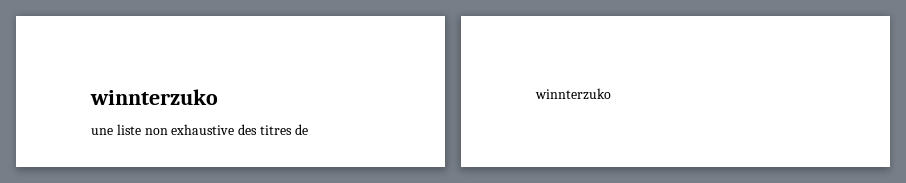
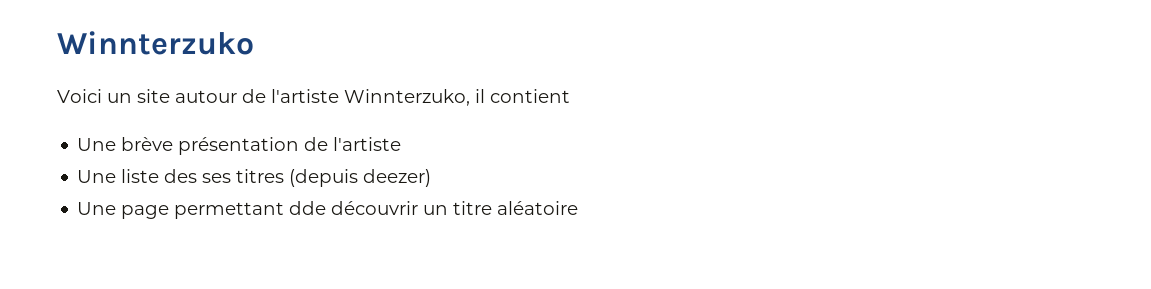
[90,89,218,105] [91,124,308,135] [535,88,611,100] winnterzuko // une liste non exhaustive des titres de winnterzuko -> [57,31,254,55] [57,89,570,106] [77,137,402,155] [77,169,432,187] [77,201,579,219] Winnterzuko // Voici un site autour de l'artiste Winnterzuko, il contient // Une brève présentation de l'artiste // Une liste des ses titres (depuis deezer) // Une page permettant dde découvrir un titre aléatoire

